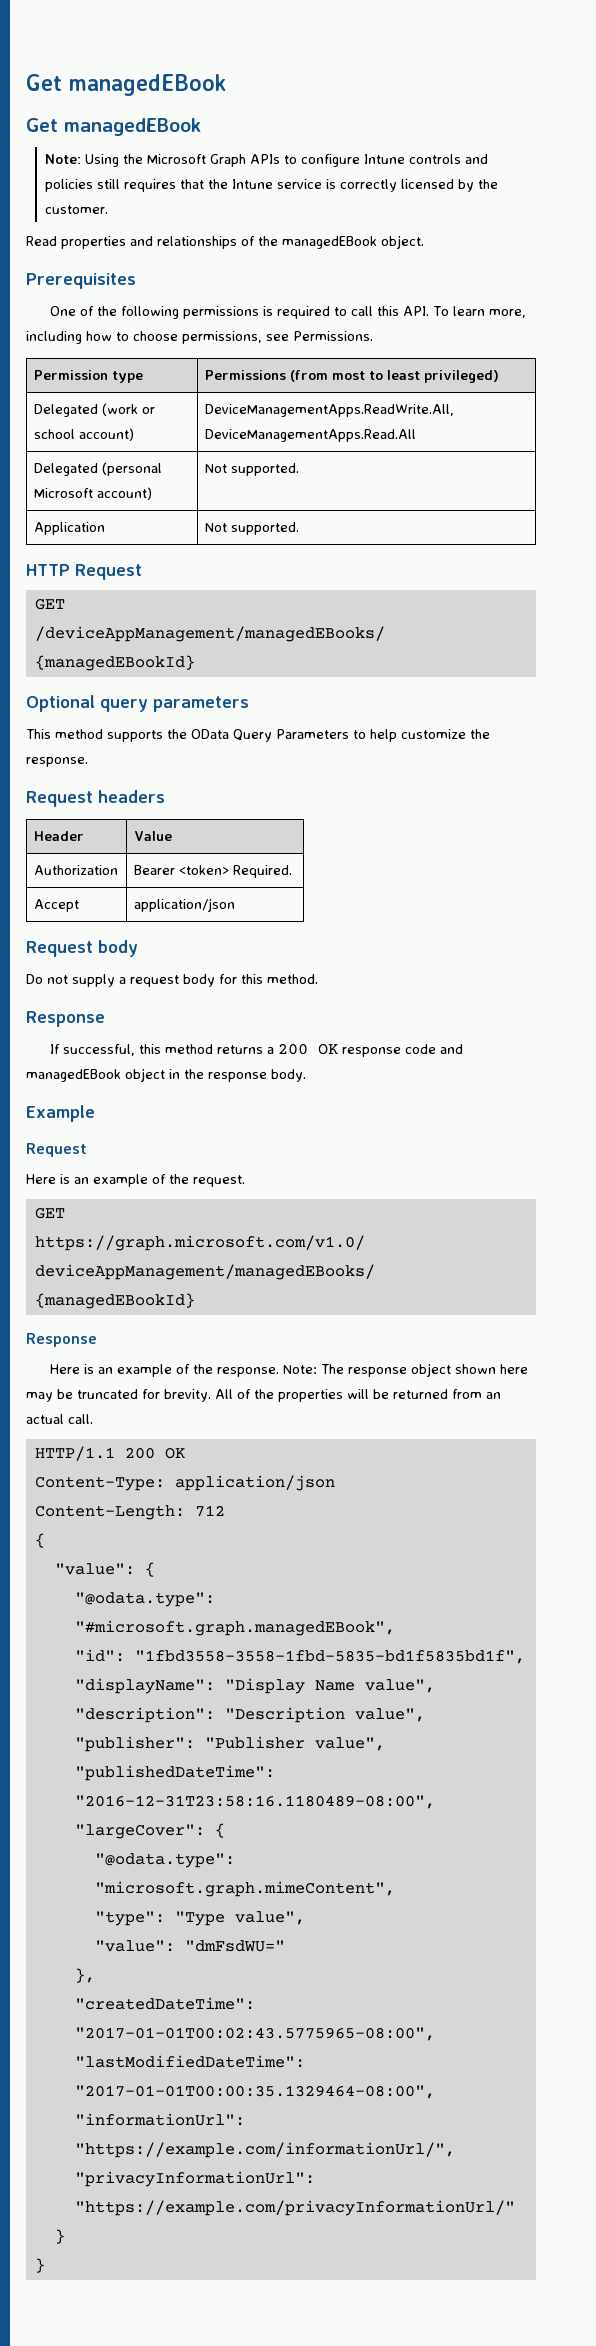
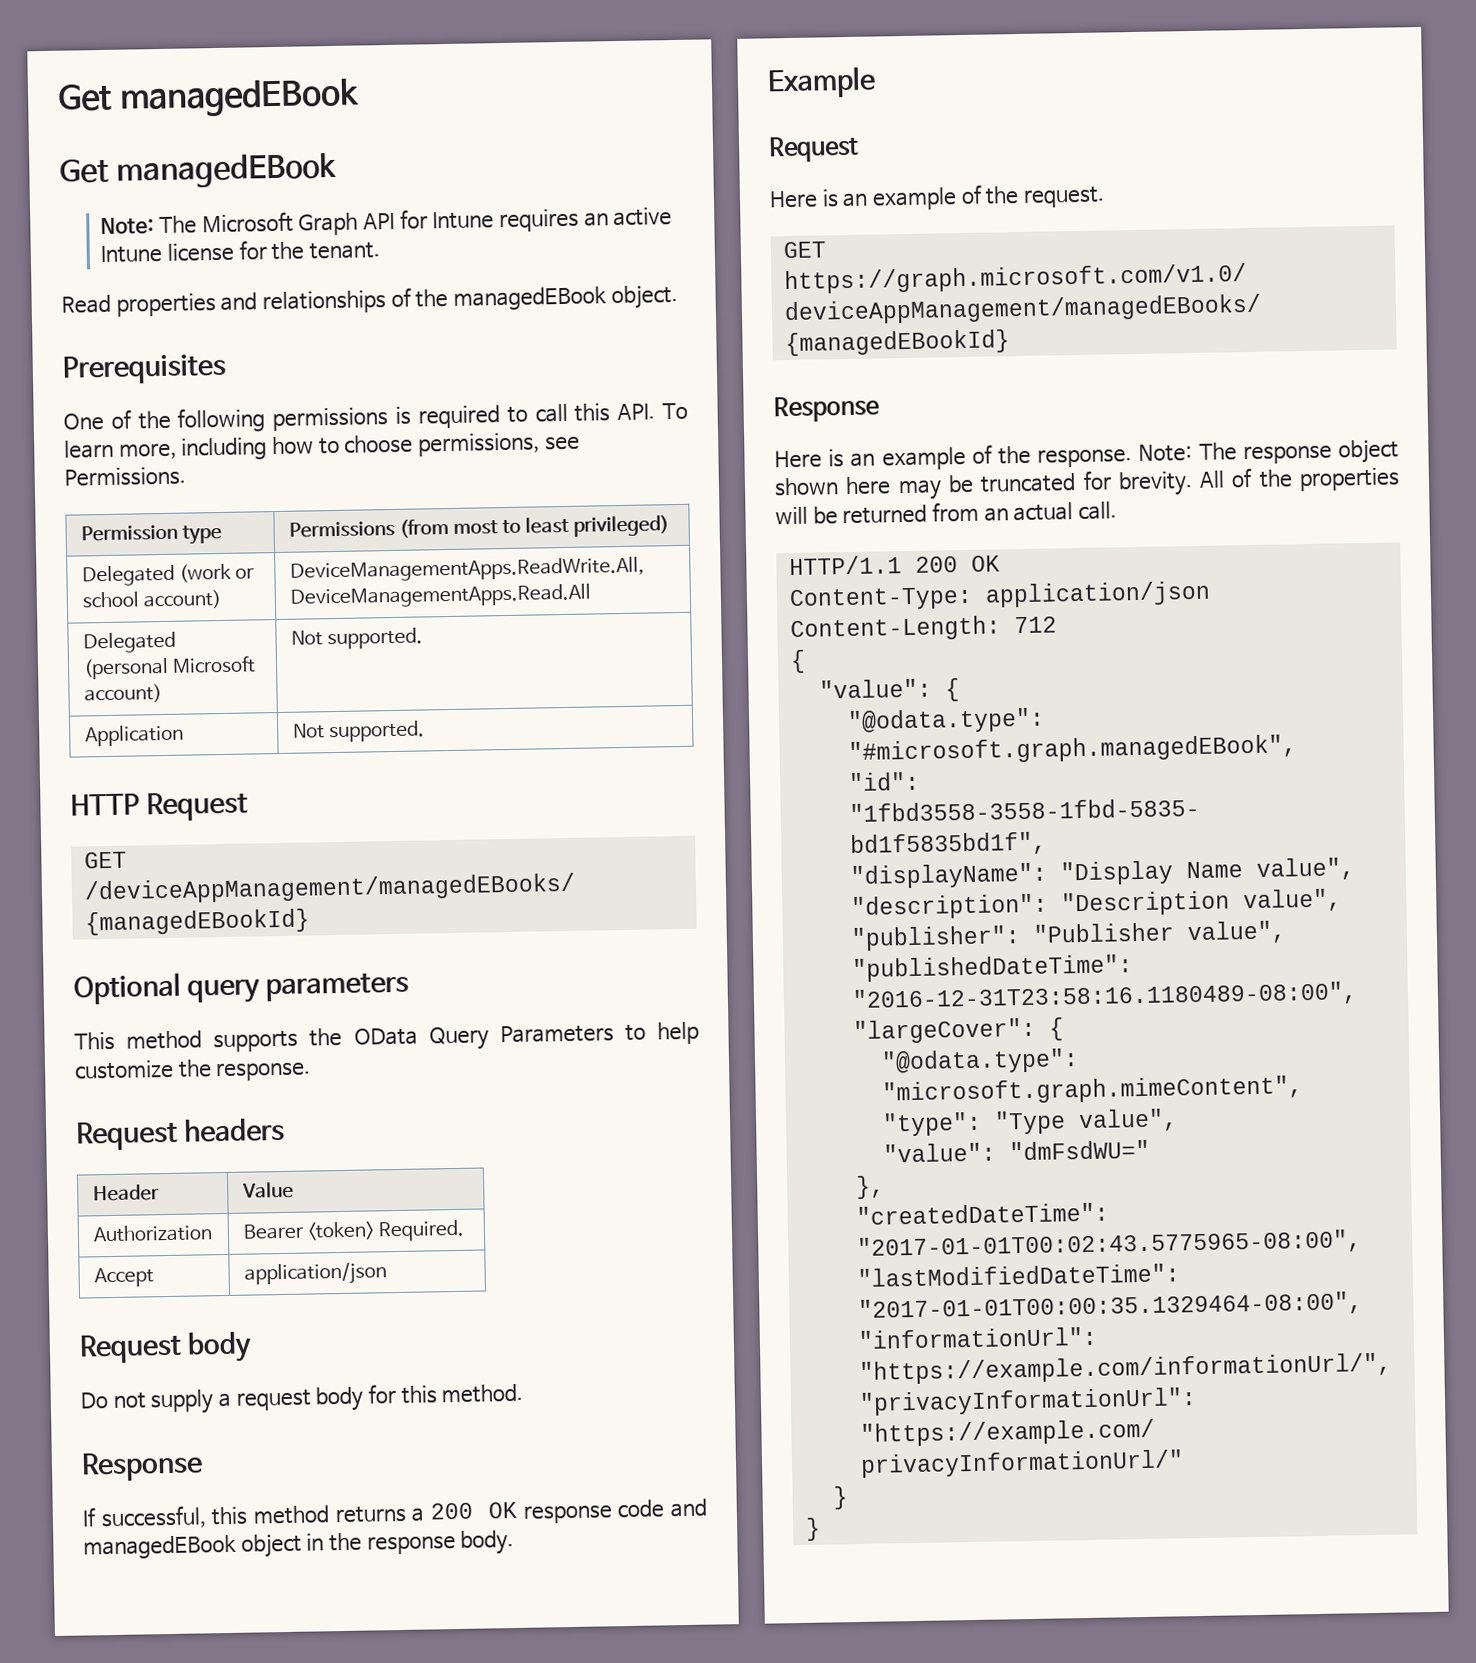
[85,154,489,167] [45,179,499,192] [45,205,109,214] Using the Microsoft Graph APIs to configure Intune controls and policies still requires that the Intune service is correctly licensed by the customer. -> [158,207,673,236] [100,240,380,264] The Microsoft Graph API for Intune requires an active Intune license for the tenant.

